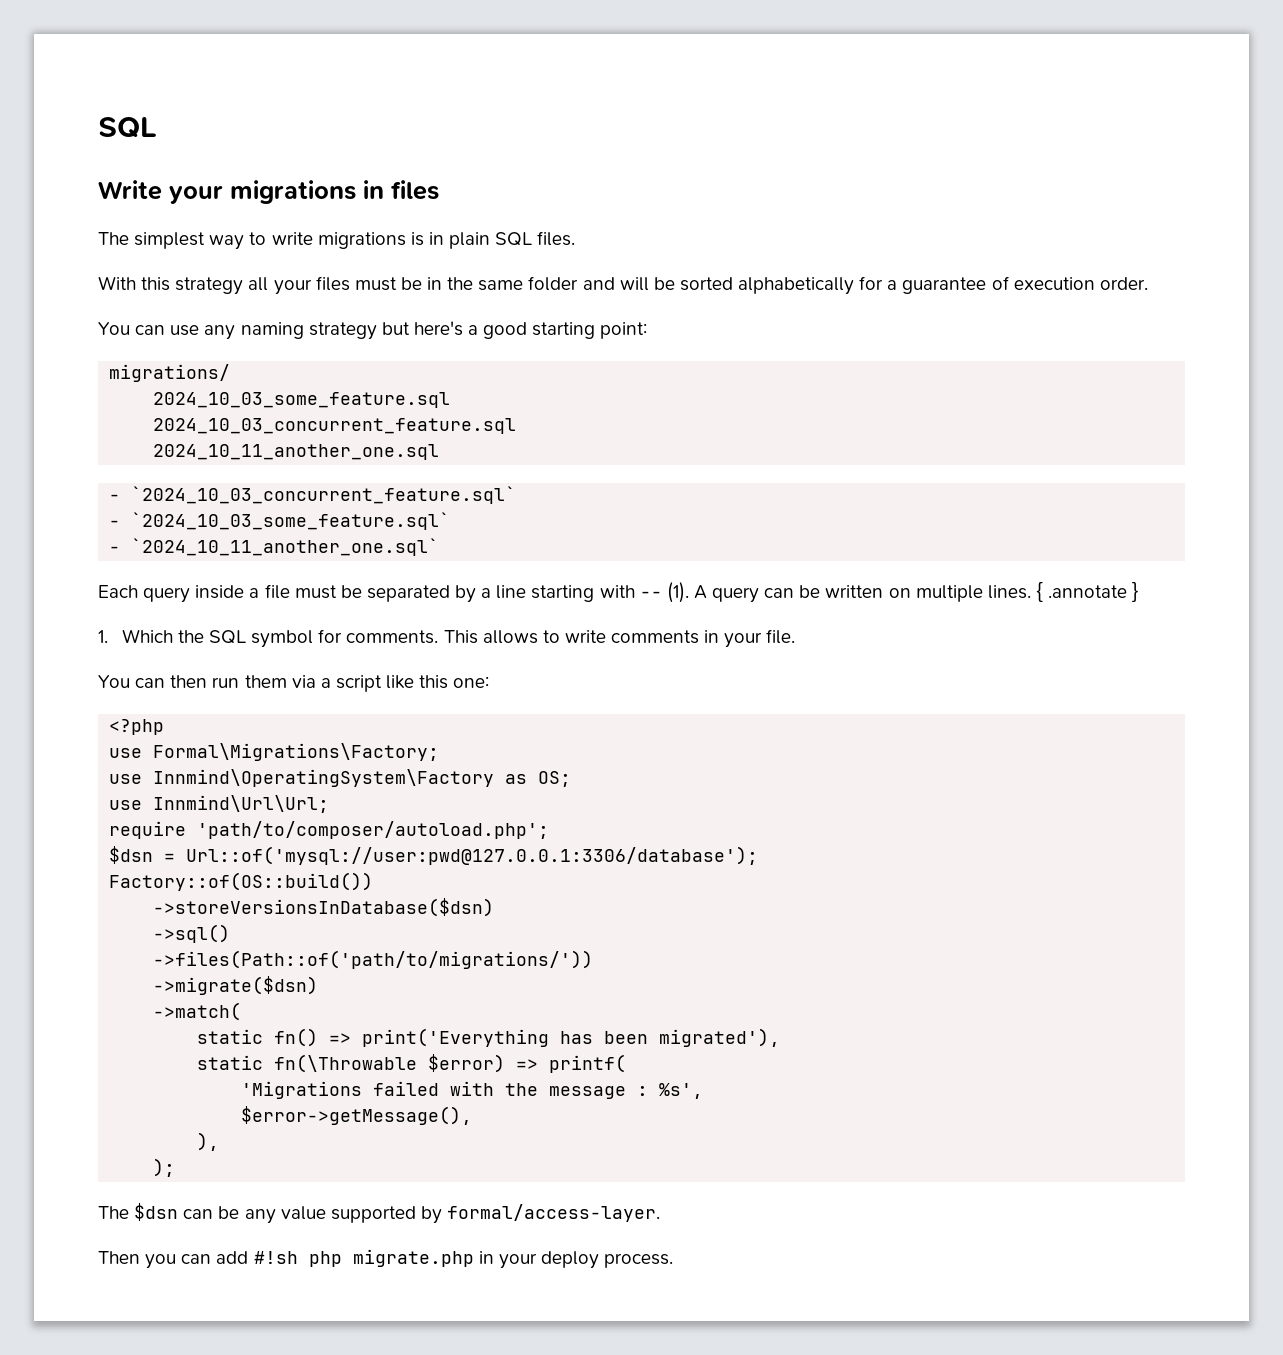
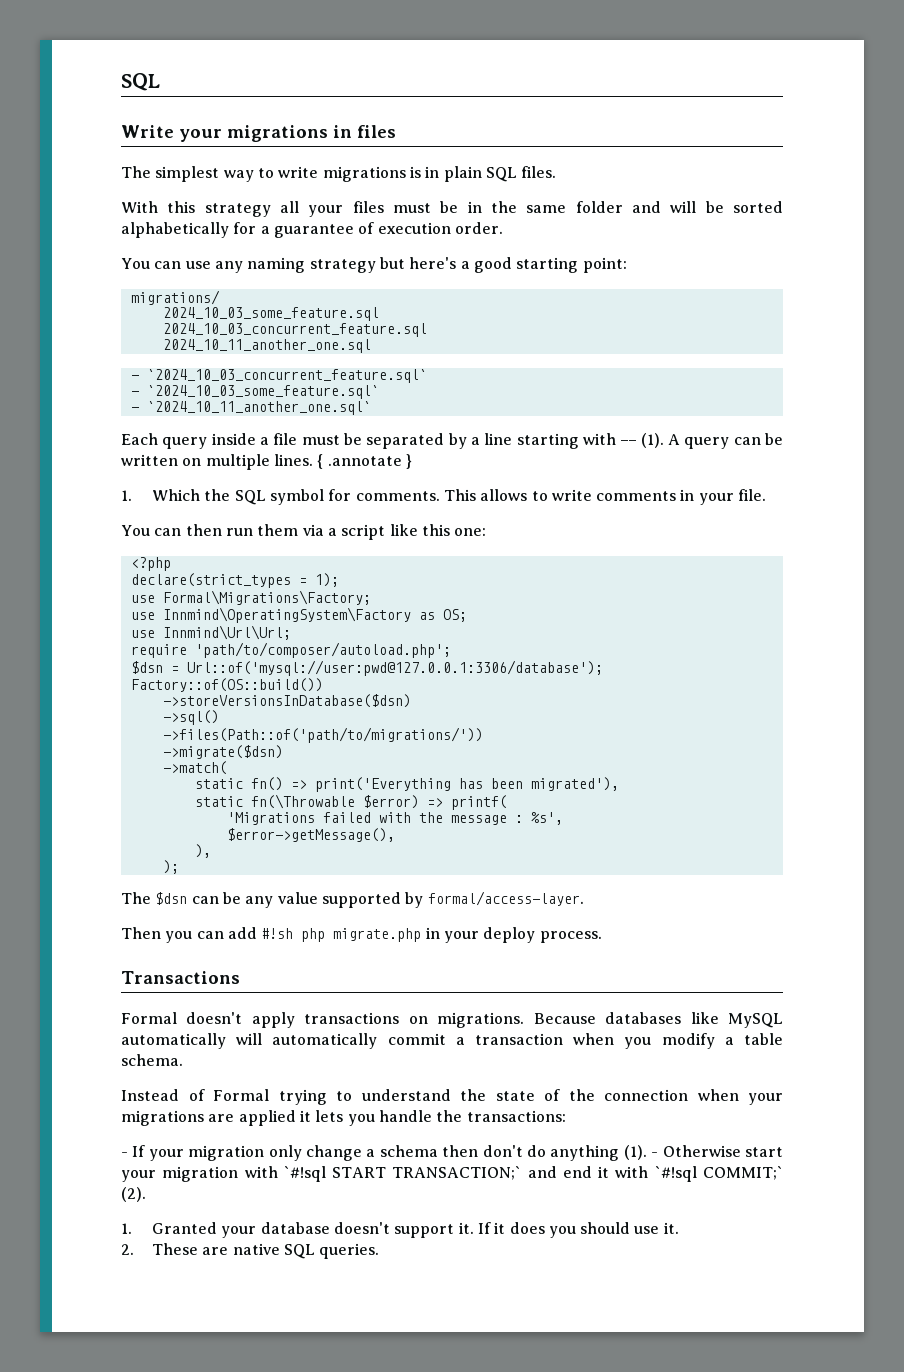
(165, 727) none -> [130,573,339,588] // declare(strict_types = 1);
(674, 1260) none -> [121,971,240,984] [121,1012,784,1028] [121,1033,783,1049] [121,1054,183,1066] [121,1089,783,1105] [121,1110,566,1126] [121,1145,783,1161] [121,1166,784,1182] [121,1187,146,1202] [121,1222,679,1238] [121,1243,380,1259] // Transactions // Formal doesn't apply transactions on migrations. Because databases like MySQL automatically will automatically commit a transaction when you modify a table schema. // Instead of Formal trying to understand the state of the connection when your migrations are applied it lets you handle the transactions: // - If your migration only change a schema then don't do anything (1). - Otherwise start your migration with `#!sql START TRANSACTION;` and end it with `#!sql COMMIT;` (2). // 1. Granted your database doesn't support it. If it does you should use it. // 2. These are native SQL queries.

